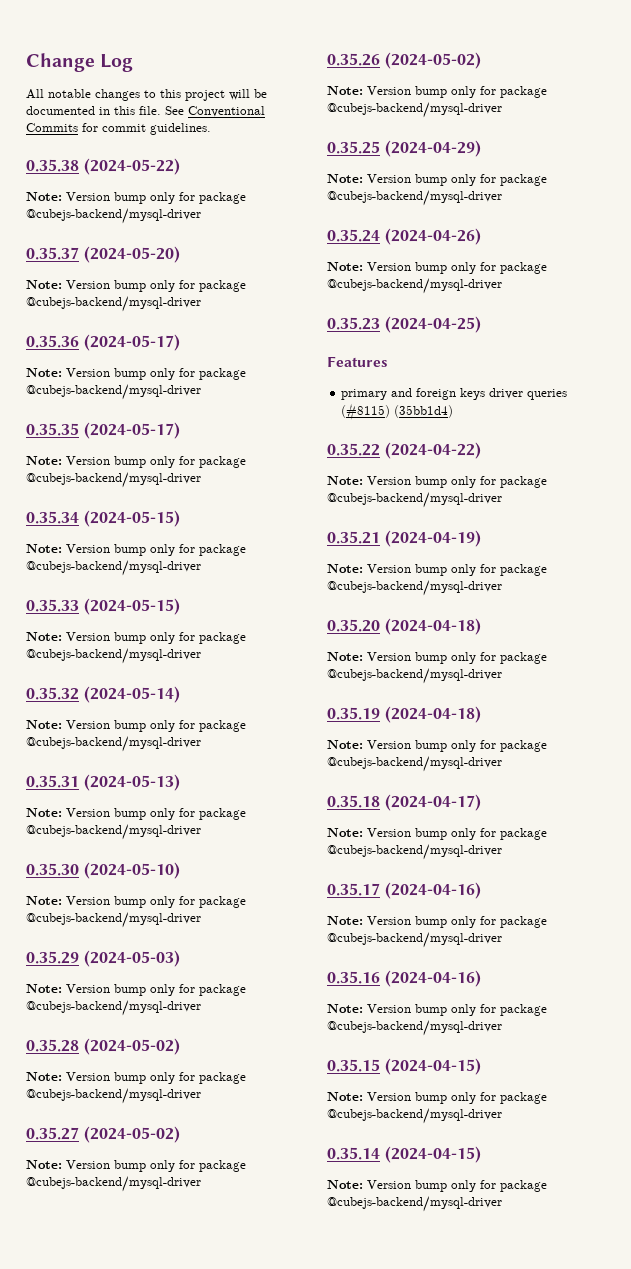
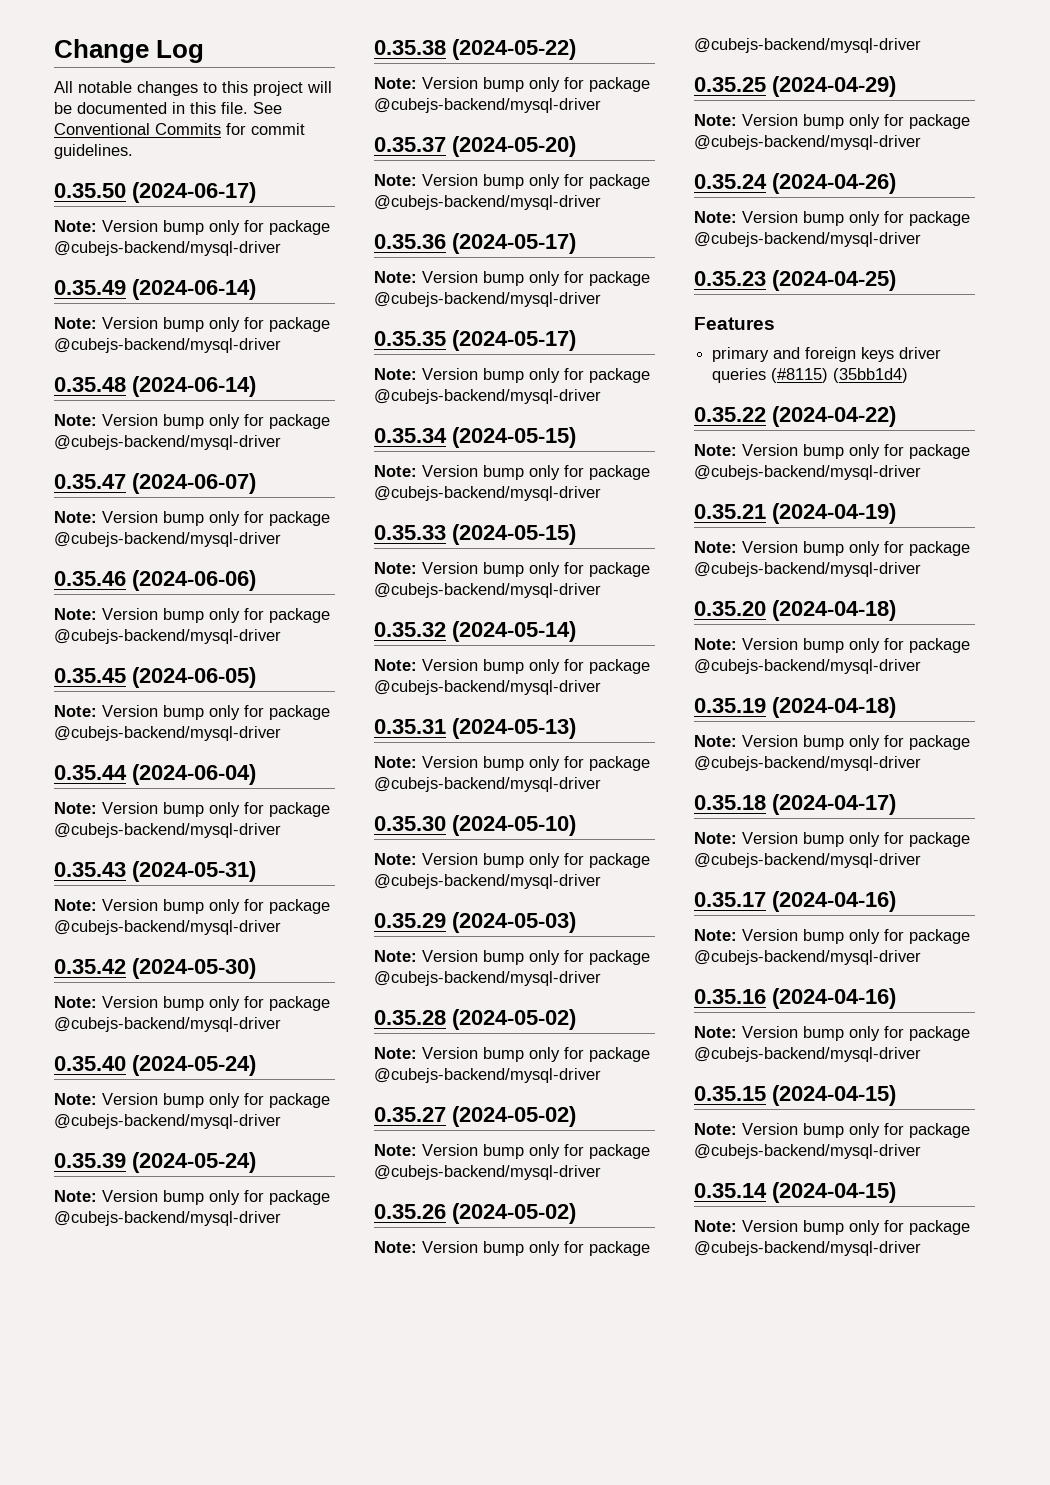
(211, 129) none -> [54,182,256,203] [54,220,330,235] [54,241,281,256] [54,279,256,300] [54,317,330,332] [54,338,281,353] [54,376,256,397] [54,414,330,429] [54,435,281,450] [54,473,256,494] [54,511,330,526] [54,532,281,547] [54,570,256,591] [54,608,330,623] [54,629,281,644] [54,667,256,688] [54,705,330,720] [54,726,281,741] [54,764,256,785] [54,802,330,817] [54,823,281,838] [54,861,256,882] [54,899,330,914] [54,920,281,935] [54,958,256,979] [54,996,330,1011] [54,1017,281,1032] [54,1055,256,1076] [54,1093,330,1108] [54,1114,281,1129] [54,1152,256,1173] [54,1190,330,1205] [54,1211,281,1226] // 0.35.50 (2024-06-17) // Note: Version bump only for package @cubejs-backend/mysql-driver // 0.35.49 (2024-06-14) // Note: Version bump only for package @cubejs-backend/mysql-driver // 0.35.48 (2024-06-14) // Note: Version bump only for package @cubejs-backend/mysql-driver // 0.35.47 (2024-06-07) // Note: Version bump only for package @cubejs-backend/mysql-driver // 0.35.46 (2024-06-06) // Note: Version bump only for package @cubejs-backend/mysql-driver // 0.35.45 (2024-06-05) // Note: Version bump only for package @cubejs-backend/mysql-driver // 0.35.44 (2024-06-04) // Note: Version bump only for package @cubejs-backend/mysql-driver // 0.35.43 (2024-05-31) // Note: Version bump only for package @cubejs-backend/mysql-driver // 0.35.42 (2024-05-30) // Note: Version bump only for package @cubejs-backend/mysql-driver // 0.35.40 (2024-05-24) // Note: Version bump only for package @cubejs-backend/mysql-driver // 0.35.39 (2024-05-24) // Note: Version bump only for package @cubejs-backend/mysql-driver

